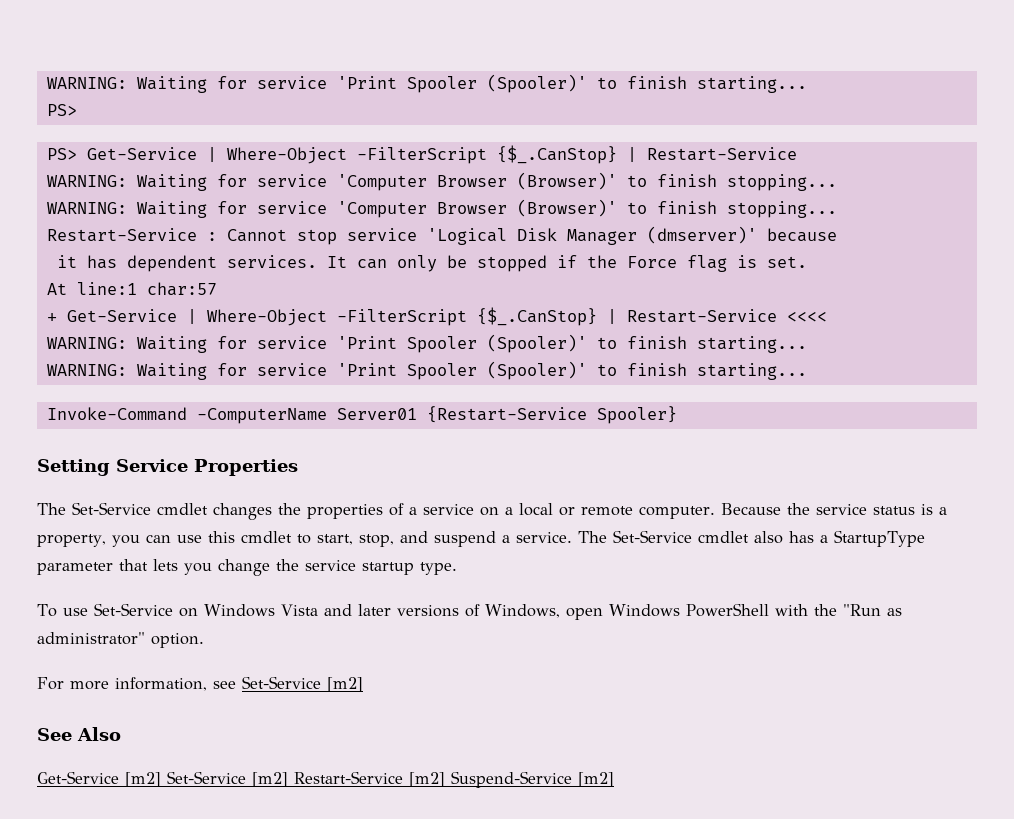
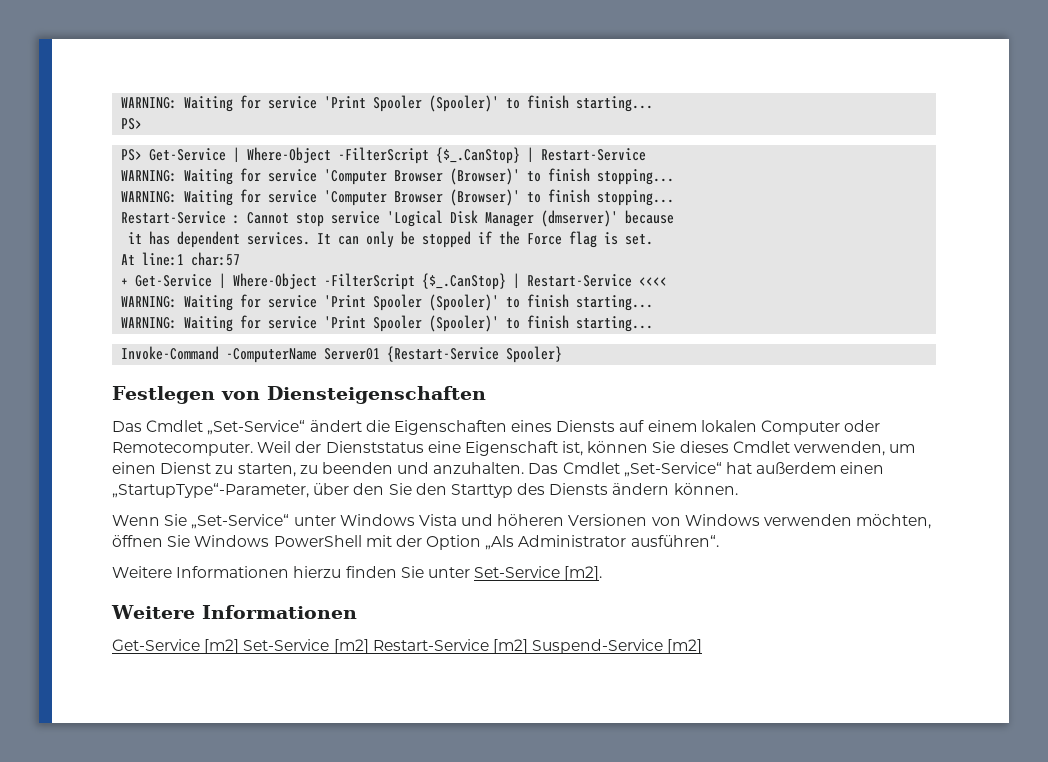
[37,459,298,476] [37,502,947,520] [37,530,925,547] [37,559,457,576] [37,603,902,620] [37,632,204,648] [37,676,363,692] [37,727,121,741] Setting Service Properties // The Set-Service cmdlet changes the properties of a service on a local or remote computer. Because the service status is a property, you can use this cmdlet to start, stop, and suspend a service. The Set-Service cmdlet also has a StartupType parameter that lets you change the service startup type. // To use Set-Service on Windows Vista and later versions of Windows, open Windows PowerShell with the "Run as administrator" option. // For more information, see Set-Service [m2] // See Also -> [112,386,486,404] [112,420,881,435] [112,441,916,456] [112,462,885,477] [112,483,738,498] [112,514,932,529] [112,535,719,550] [112,566,603,581] [111,605,357,619] Festlegen von Diensteigenschaften // Das Cmdlet „Set-Service“ ändert die Eigenschaften eines Diensts auf einem lokalen Computer oder Remotecomputer. Weil der Dienststatus eine Eigenschaft ist, können Sie dieses Cmdlet verwenden, um einen Dienst zu starten, zu beenden und anzuhalten. Das Cmdlet „Set-Service“ hat außerdem einen „StartupType“-Parameter, über den Sie den Starttyp des Diensts ändern können. // Wenn Sie „Set-Service“ unter Windows Vista und höheren Versionen von Windows verwenden möchten, öffnen Sie Windows PowerShell mit der Option „Als Administrator ausführen“. // Weitere Informationen hierzu finden Sie unter Set-Service [m2]. // Weitere Informationen

